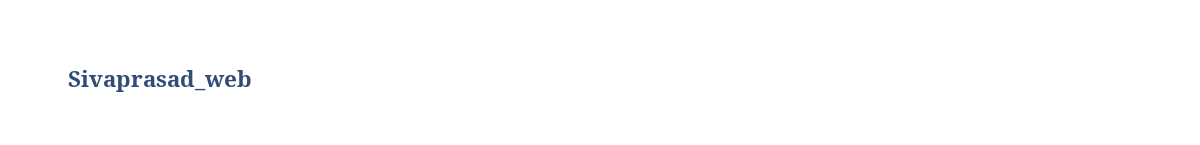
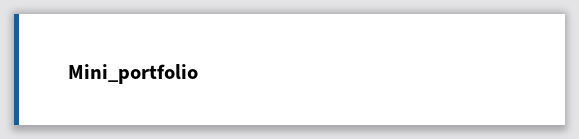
[68,70,252,92] Sivaprasad_web -> [68,64,198,84] Mini_portfolio

